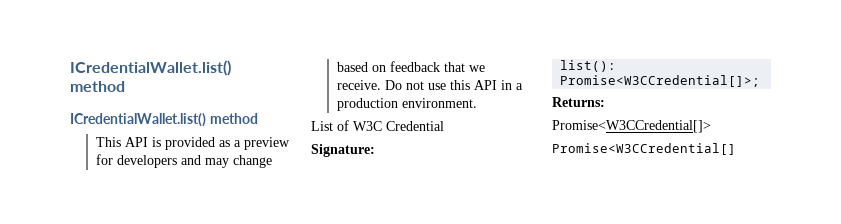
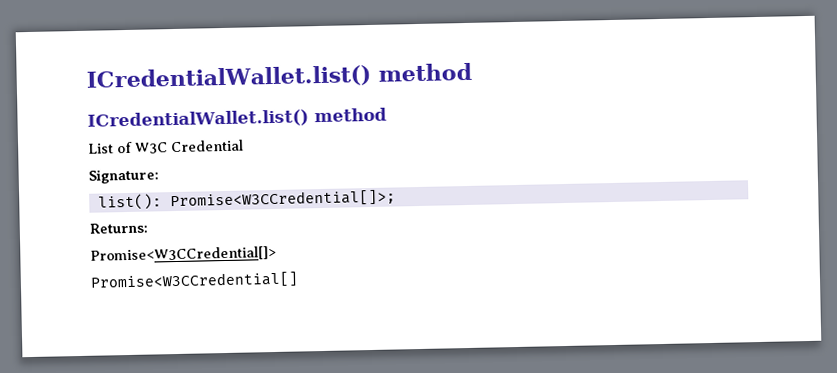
[95,137,290,150] [95,154,272,168] [336,61,485,72] [336,80,523,90] [336,98,477,111] // This API is provided as a preview for developers and may change based on feedback that we receive. Do not use this API in a production environment. -> (387, 115) none

